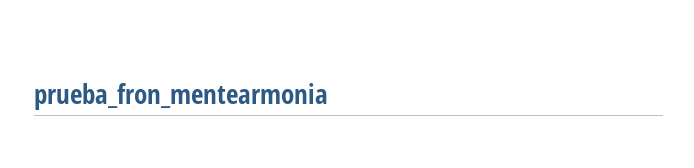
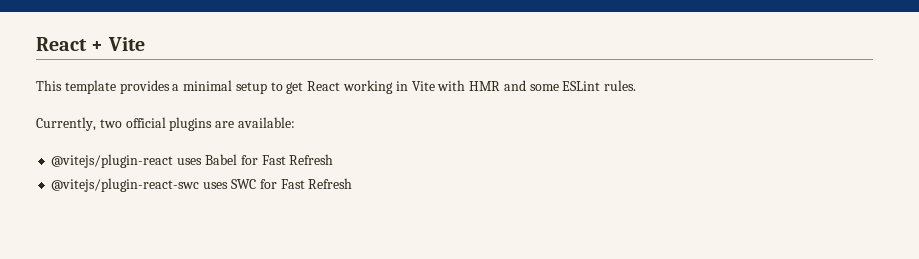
[34,83,328,110] prueba_fron_mentearmonia -> [36,37,145,51] [36,80,637,94] [36,117,295,131] [51,154,334,168] [51,178,353,192] React + Vite // This template provides a minimal setup to get React working in Vite with HMR and some ESLint rules. // Currently, two official plugins are available: // @vitejs/plugin-react uses Babel for Fast Refresh // @vitejs/plugin-react-swc uses SWC for Fast Refresh

